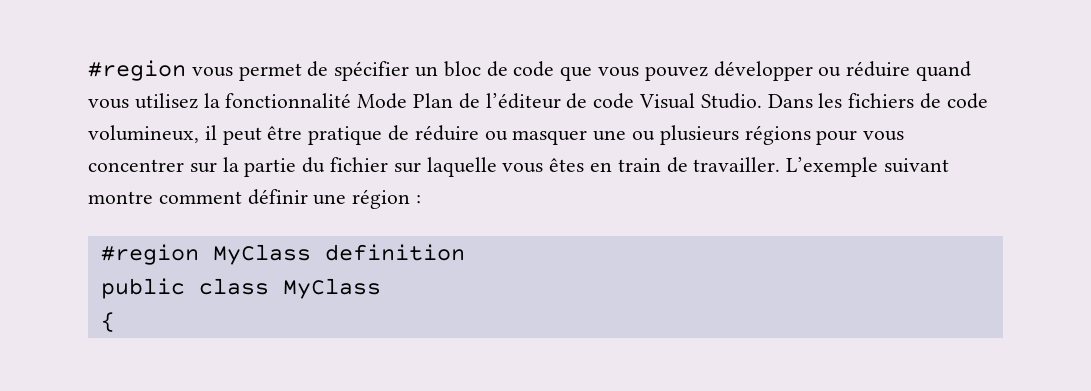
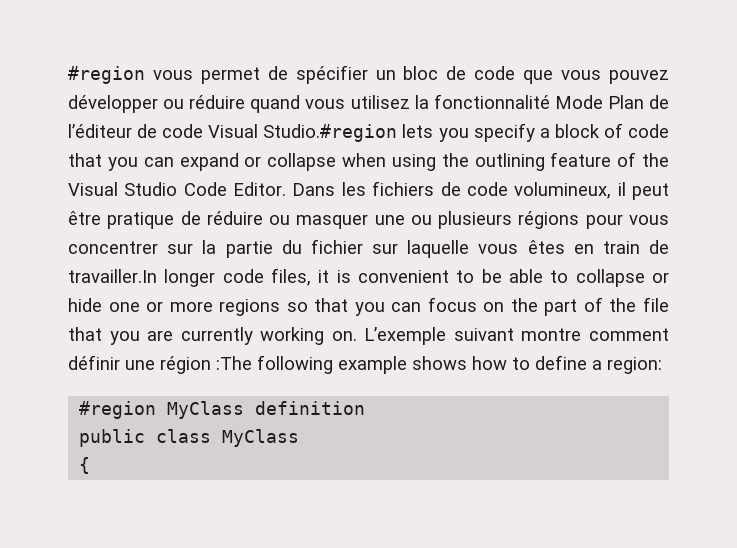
[700,93,762,109] Studio. -> [263,123,669,142] [68,152,669,171] [68,182,287,196] Studio.#region lets you specify a block of code that you can expand or collapse when using the outlining feature of the Visual Studio Code Editor.
[693,157,781,172] travailler. -> [68,268,669,287] [68,297,670,316] [68,327,357,345] travailler.In longer code files, it is convenient to be able to collapse or hide one or more regions so that you can focus on the part of the file that you are currently working on.
[416,195,422,204] : -> [216,355,662,374] :The following example shows how to define a region:

